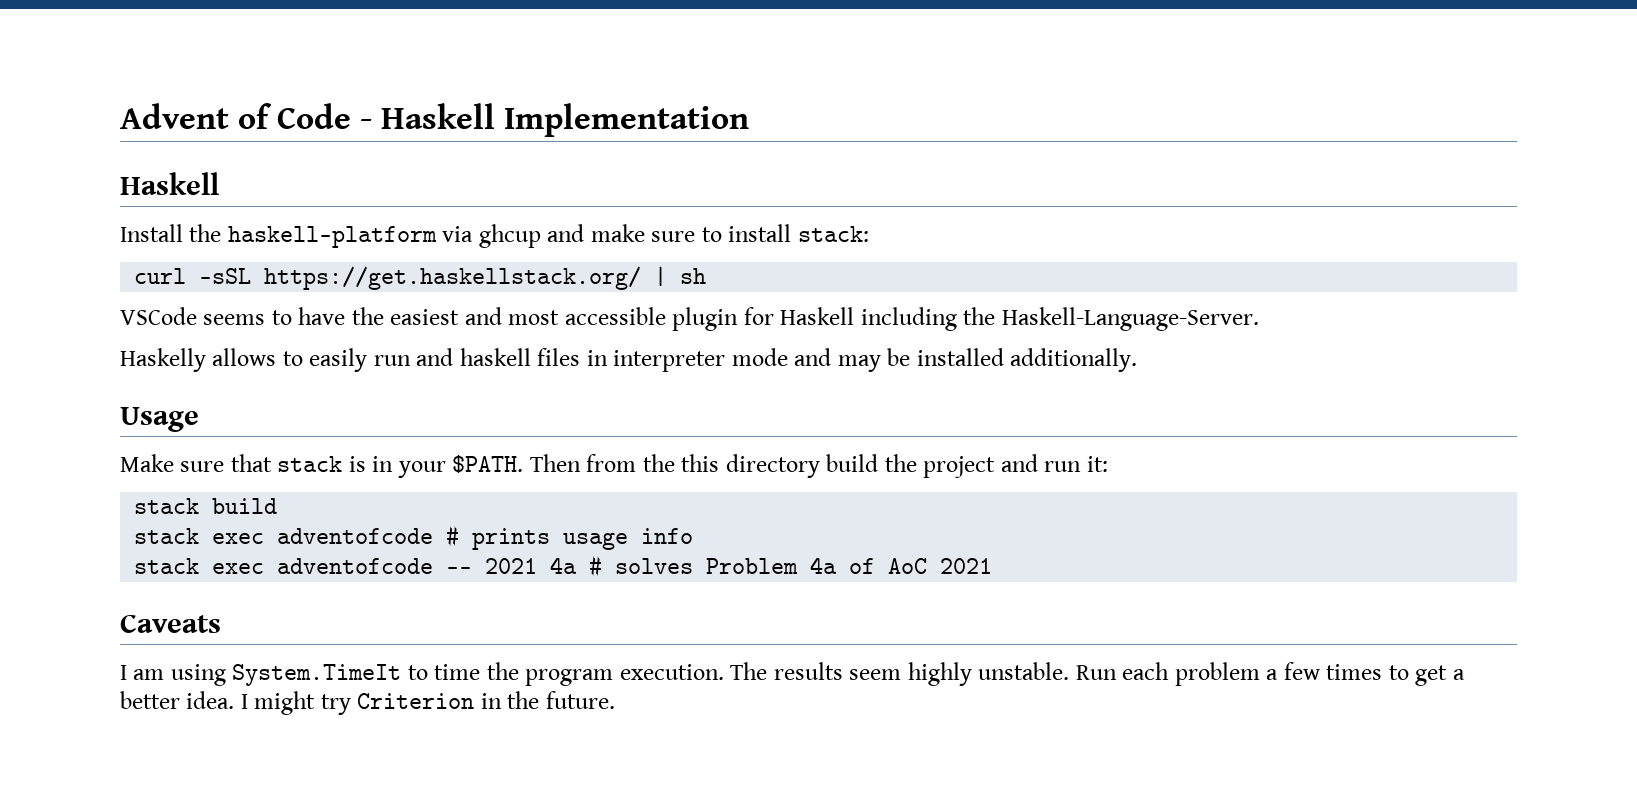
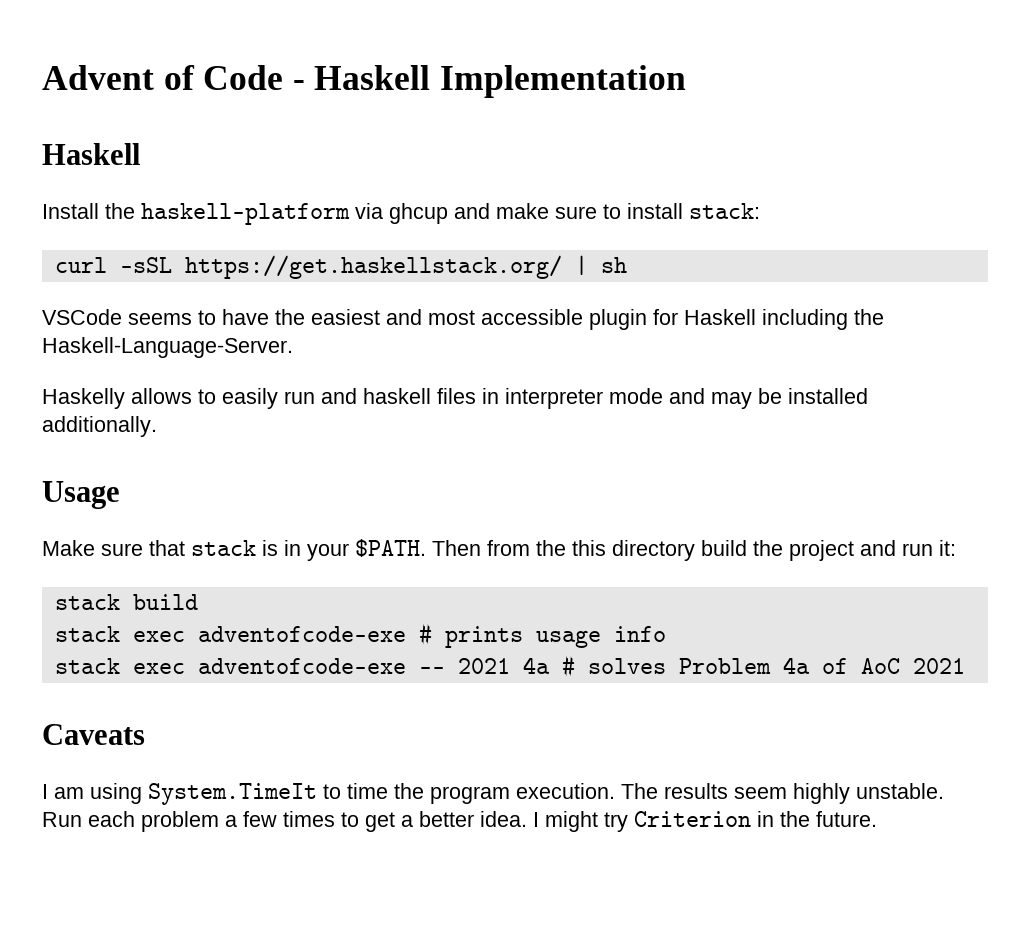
[277,528,434,544] adventofcode -> [197,626,406,642] adventofcode-exe
[277,558,434,574] adventofcode -> [197,658,406,674] adventofcode-exe

